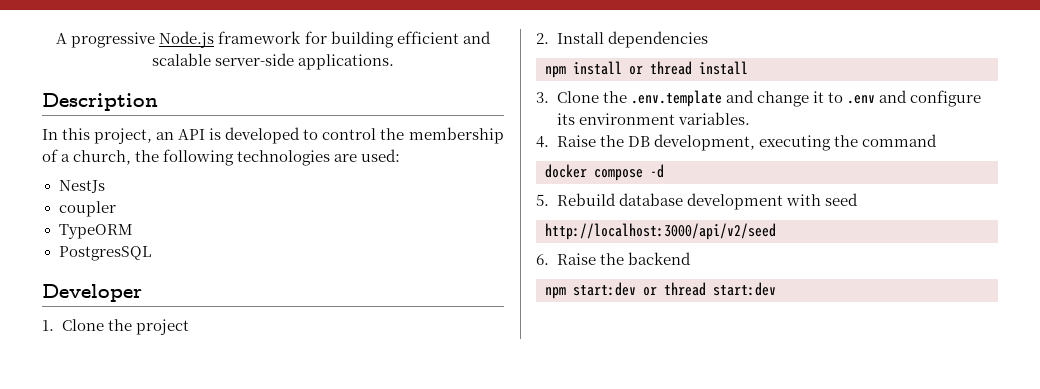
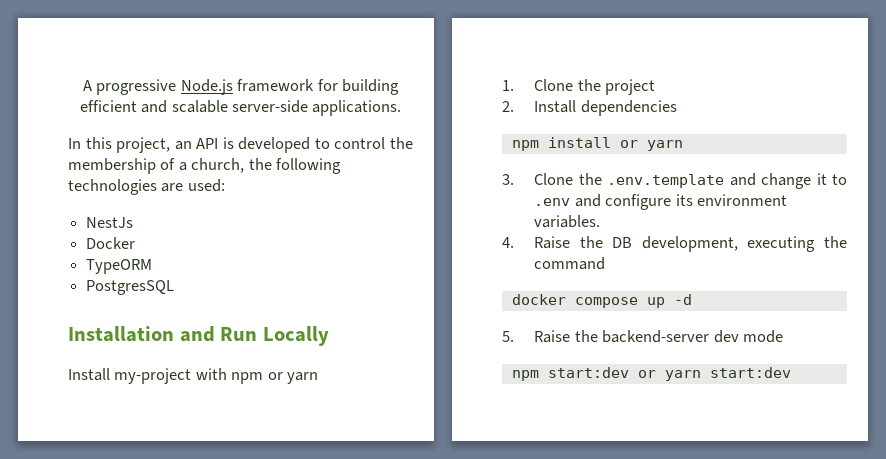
[42,93,158,111] // Description -> (402, 108) none
[58,201,116,217] coupler -> [86,237,136,249] Docker
[42,284,142,302] Developer -> [68,326,329,346] [68,368,319,384] Installation and Run Locally // Install my-project with npm or yarn
[650,61,748,75] thread install -> [646,140,683,151] yarn
(643, 175) none -> [646,297,665,308] up
[556,193,858,210] [545,223,776,240] [536,252,691,265] Rebuild database development with seed // http://localhost:3000/api/v2/seed // 6. Raise the backend -> [534,330,784,343] Raise the backend-server dev mode
[664,282,706,296] thread -> [664,370,701,381] yarn

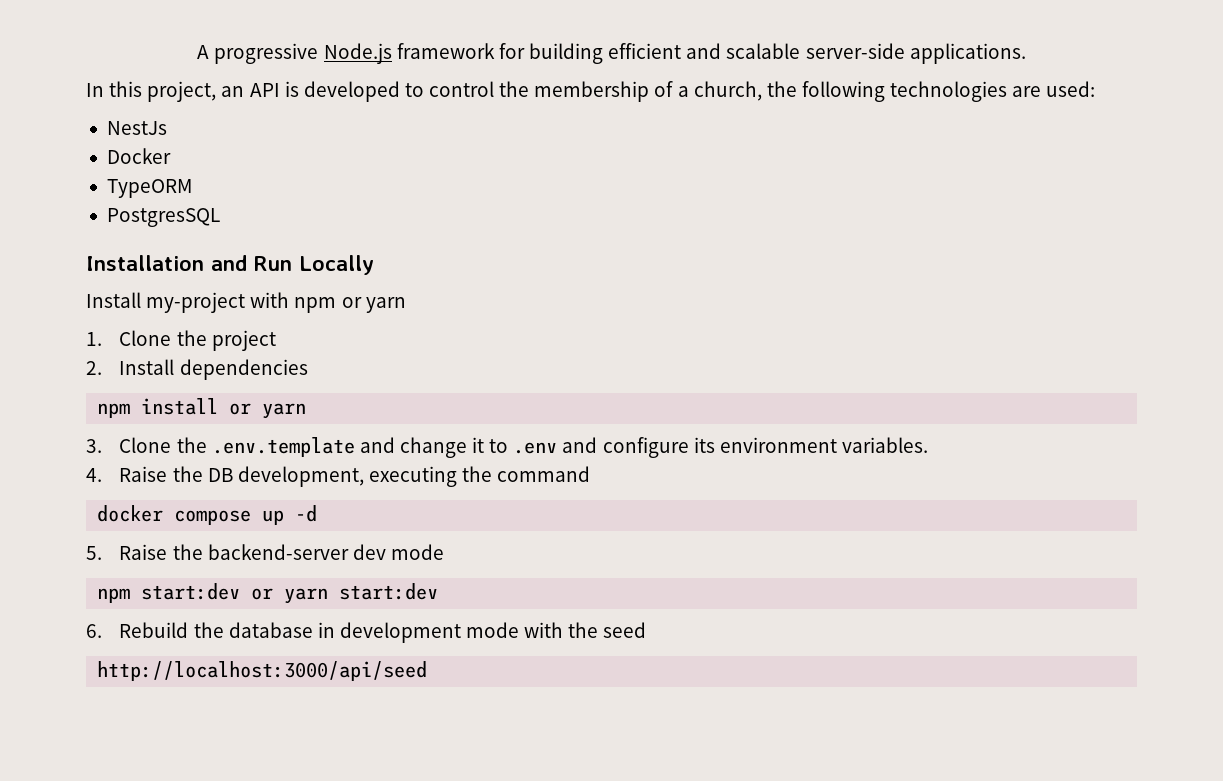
(791, 372) none -> [86,622,647,643] [97,661,428,681] // 6. Rebuild the database in development mode with the seed // http://localhost:3000/api/seed

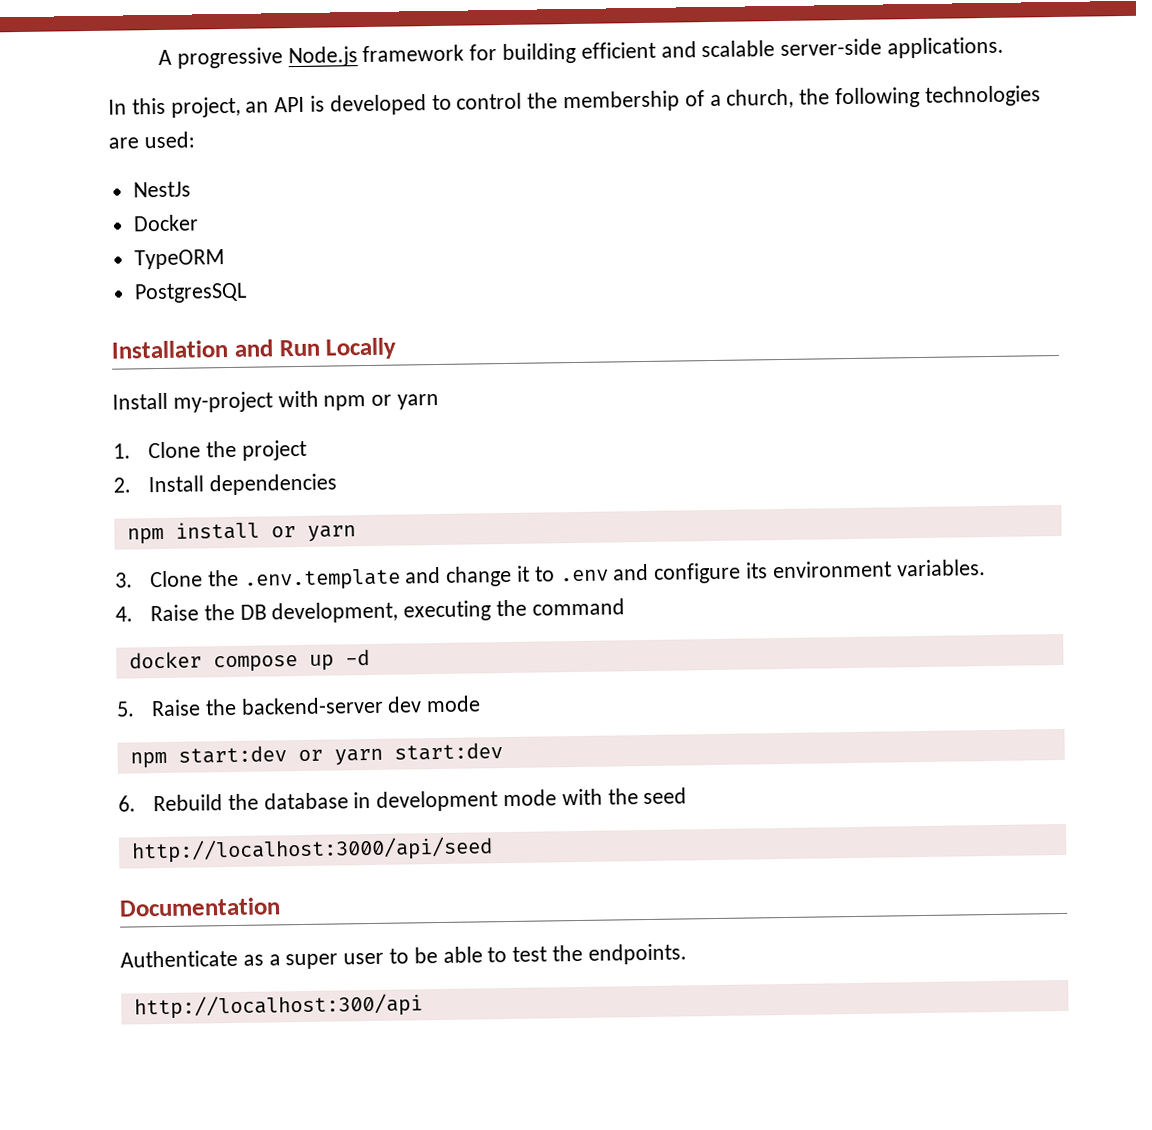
(428, 671) none -> [119,897,281,917] [120,943,687,970] [133,993,423,1020] // Documentation // Authenticate as a super user to be able to test the endpoints. // http://localhost:300/api

